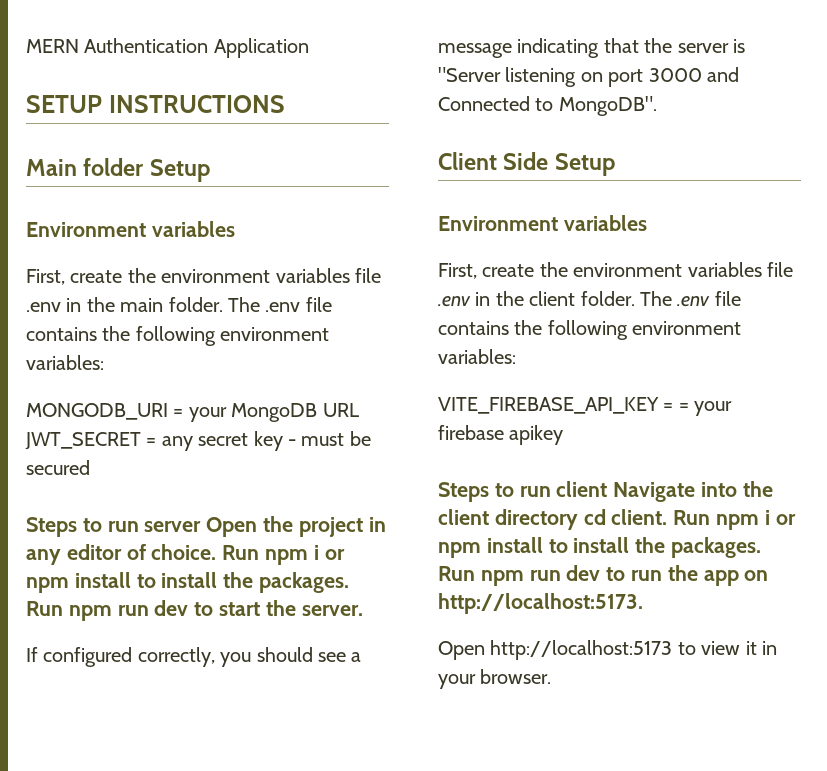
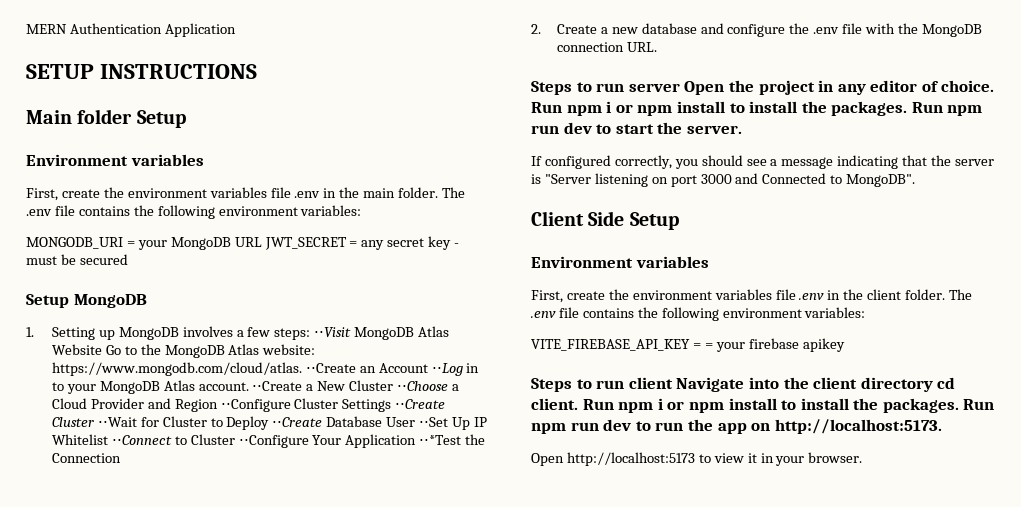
(90, 467) none -> [26,294,147,308] [26,326,450,340] [51,344,316,358] [51,362,480,376] [51,380,460,394] [51,398,446,412] [51,416,487,430] [51,434,486,448] [51,453,121,463] [531,23,982,37] [556,42,657,52] // Setup MongoDB // 1. Setting up MongoDB involves a few steps: ⋅⋅Visit MongoDB Atlas Website Go to the MongoDB Atlas website: https://www.mongodb.com/cloud/atlas. ⋅⋅Create an Account ⋅⋅Log in to your MongoDB Atlas account. ⋅⋅Create a New Cluster ⋅⋅Choose a Cloud Provider and Region ⋅⋅Configure Cluster Settings ⋅⋅Create Cluster ⋅⋅Wait for Cluster to Deploy ⋅⋅Create Database User ⋅⋅Set Up IP Whitelist ⋅⋅Connect to Cluster ⋅⋅Configure Your Application ⋅⋅*Test the Connection // 2. Create a new database and configure the .env file with the MongoDB connection URL.

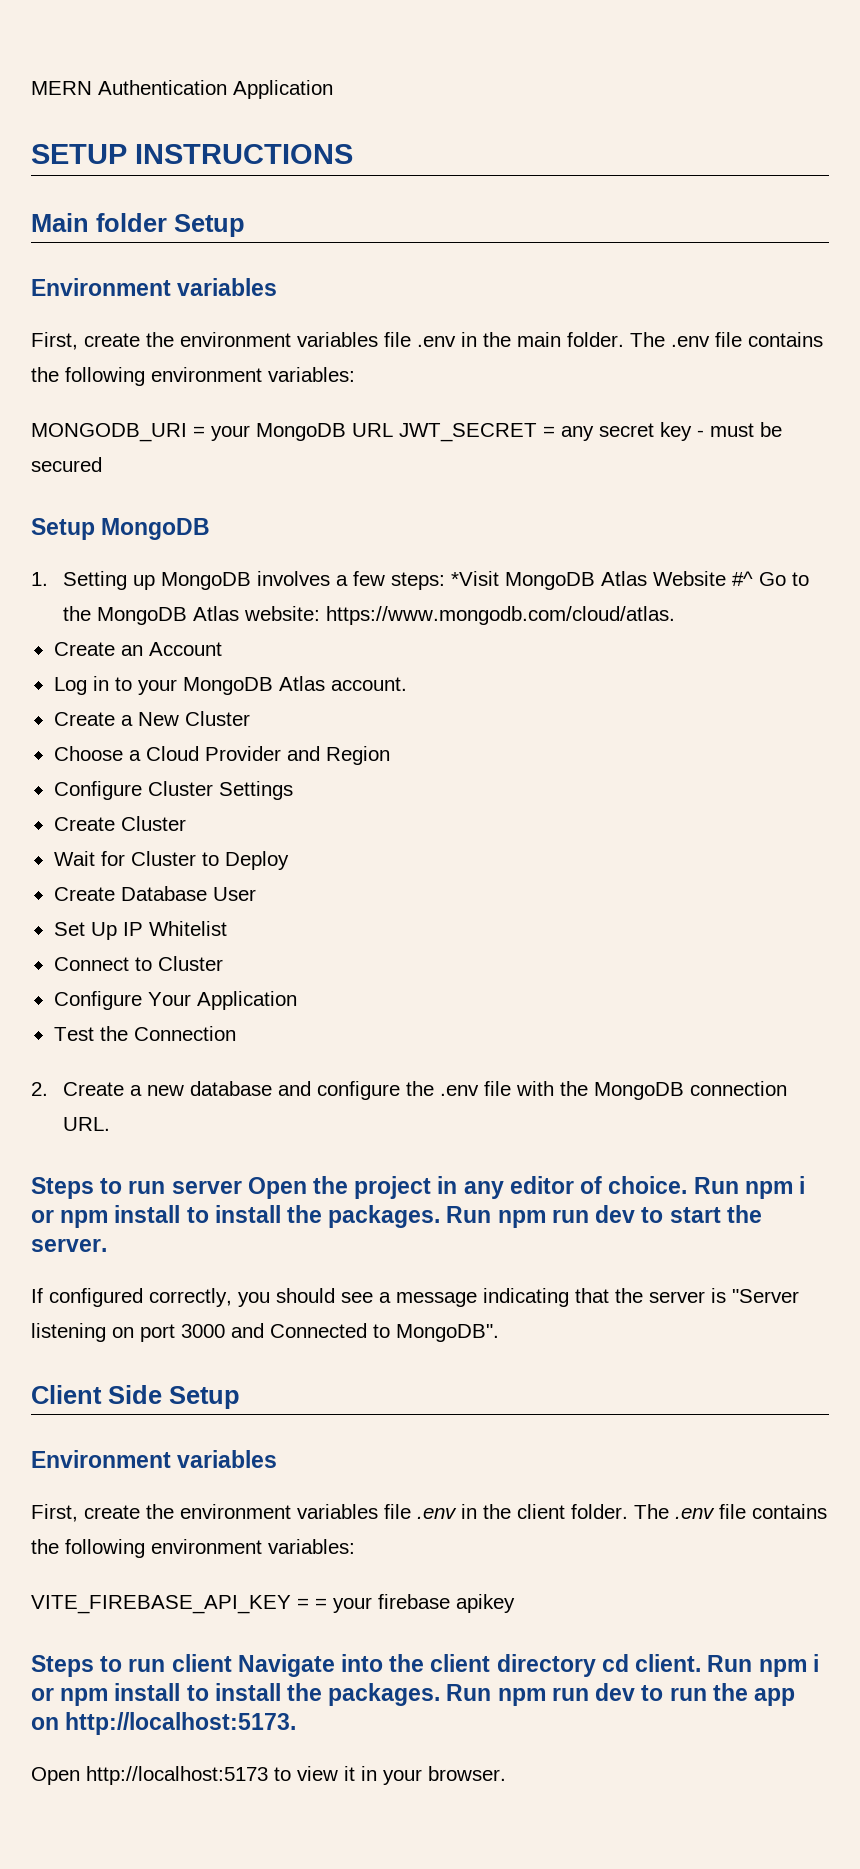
[314,327,352,338] ⋅⋅Visit -> [450,571,499,586] *Visit
(102, 349) none -> [731,571,753,586] #^
[305,363,356,373] ⋅⋅Create -> [53,642,115,656] // Create
[431,363,463,376] ⋅⋅Log -> [53,677,87,695] // Log
[252,381,303,391] ⋅⋅Create -> [53,712,115,726] // Create
[397,381,449,391] ⋅⋅Choose -> [53,746,123,761] // Choose
[220,399,291,412] ⋅⋅Configure -> [53,781,142,800] // Configure
[395,399,446,409] [51,417,137,427] ⋅⋅Create Cluster ⋅⋅Wait -> [53,816,186,831] [53,851,95,866] // Create Cluster // Wait
[272,417,323,427] ⋅⋅Create -> [53,887,115,901] // Create
[419,417,449,427] ⋅⋅Set -> [53,922,85,936] // Set
[111,435,172,445] ⋅⋅Connect -> [53,957,129,971] // Connect
[238,435,309,448] ⋅⋅Configure -> [53,991,142,1010] // Configure
[419,435,462,445] ⋅⋅*Test -> [53,1027,94,1041] // Test

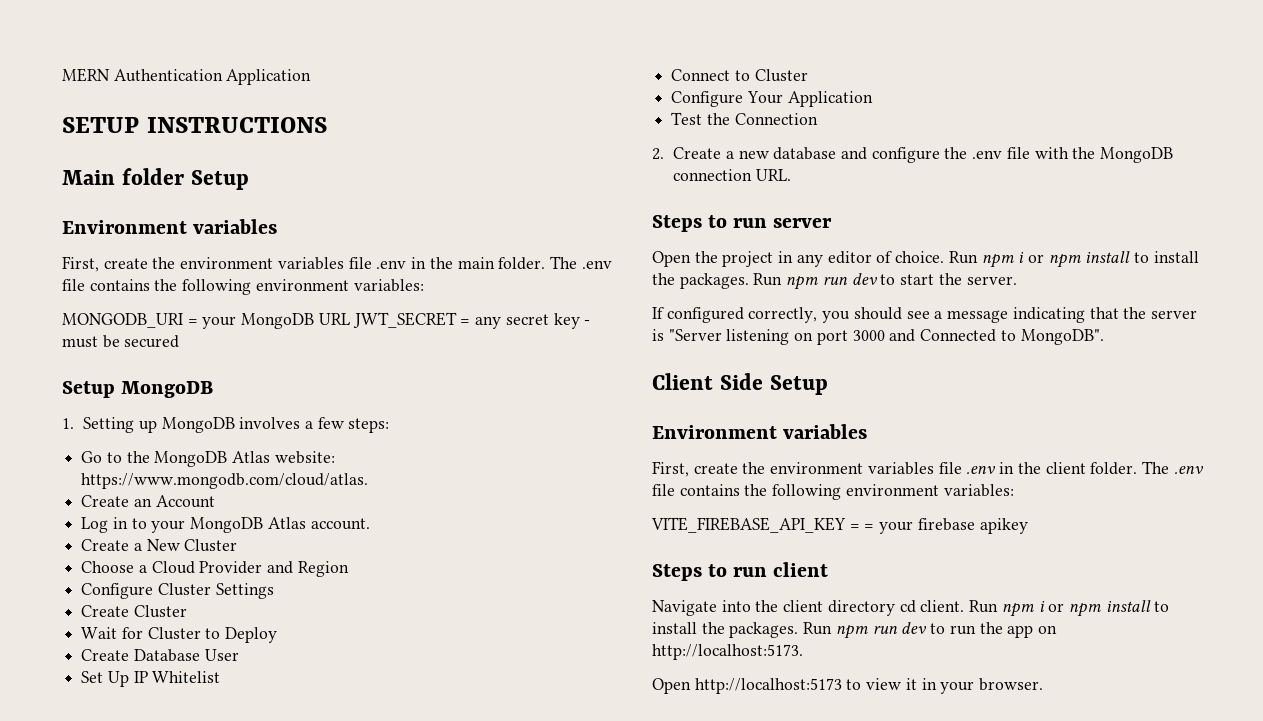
[450,571,753,590] *Visit MongoDB Atlas Website #^ -> (390, 425) //
(242, 1187) none -> (833, 223) //
(232, 1663) none -> (829, 569) //

